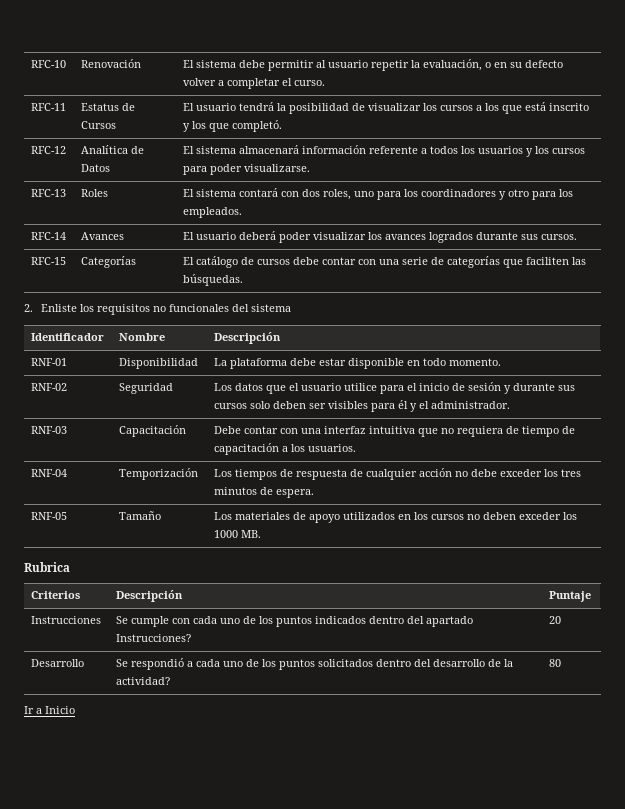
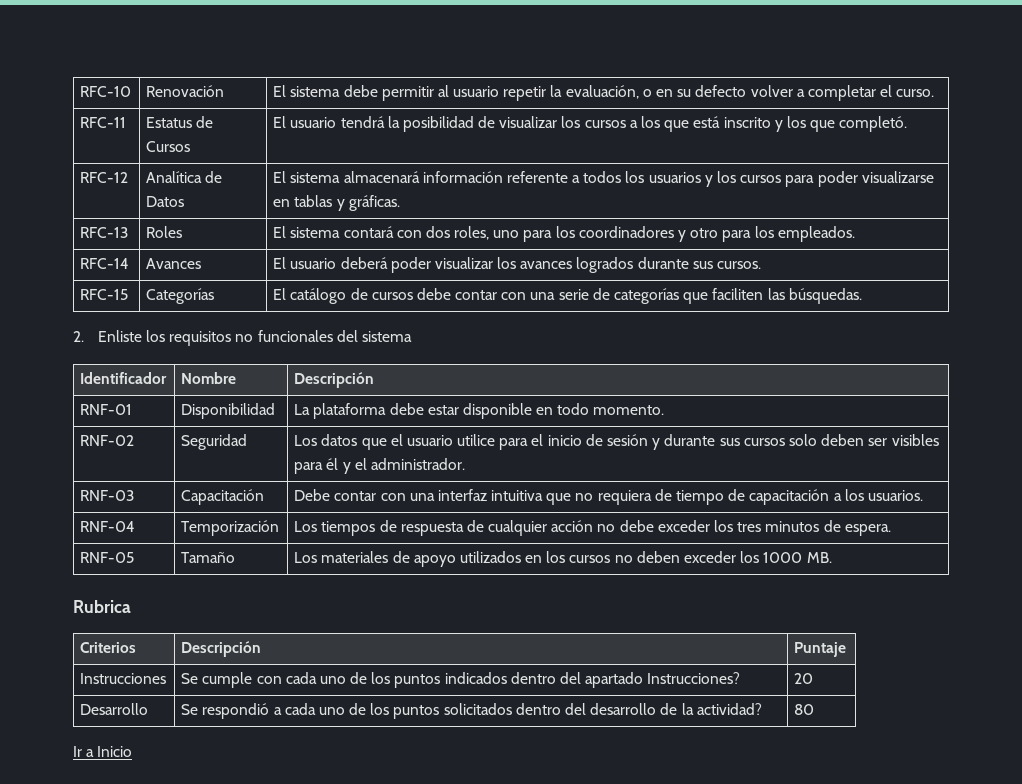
[244,164,311,172] visualizarse. -> [861,171,934,183] [273,195,400,211] visualizarse en tablas y gráficas.

